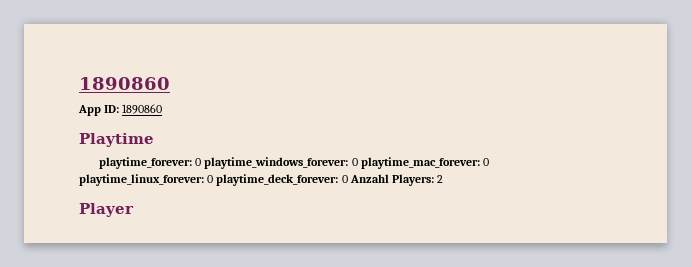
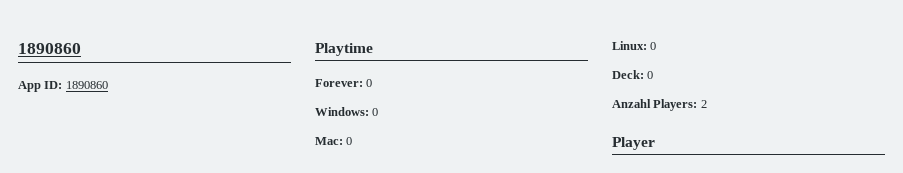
[98,157,490,169] [79,174,348,186] playtime_forever: 0 playtime_windows_forever: 0 playtime_mac_forever: 0 playtime_linux_forever: 0 playtime_deck_forever: 0 -> [315,79,373,87] [315,107,379,116] [315,137,353,145] [612,41,657,50] [612,70,654,79] Forever: 0 // Windows: 0 // Mac: 0 // Linux: 0 // Deck: 0 //

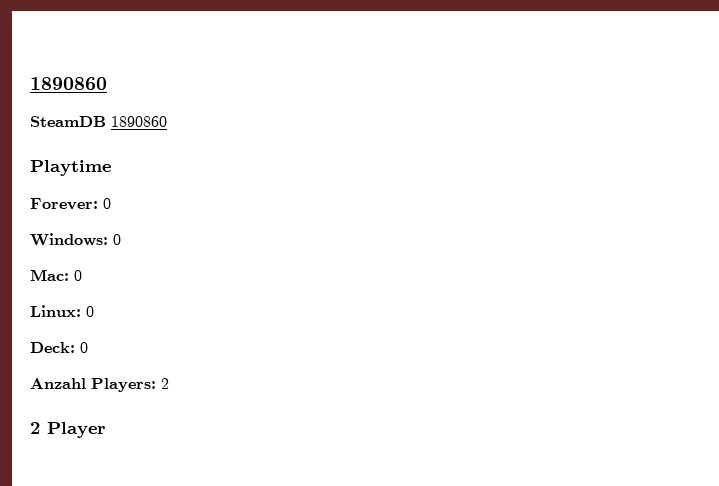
[18,43,81,54] [18,81,63,92] 1890860 // App ID: -> [30,77,107,90] [30,116,106,127] 1890860 // SteamDB
(707, 104) none -> [30,422,40,434] 2

